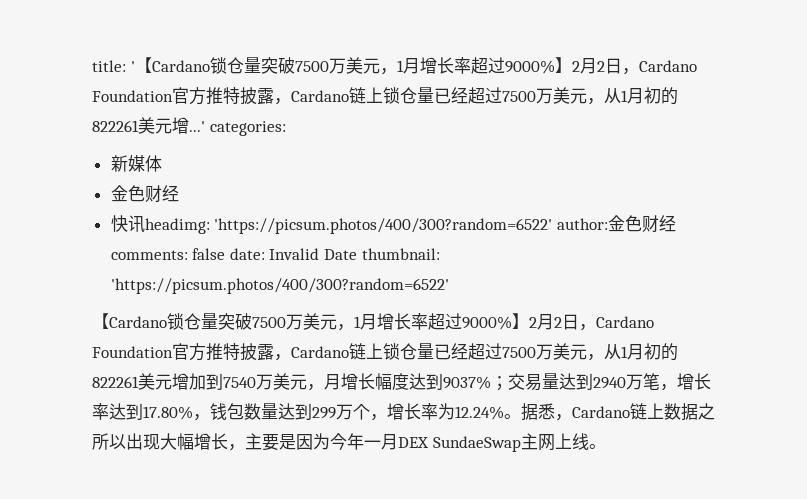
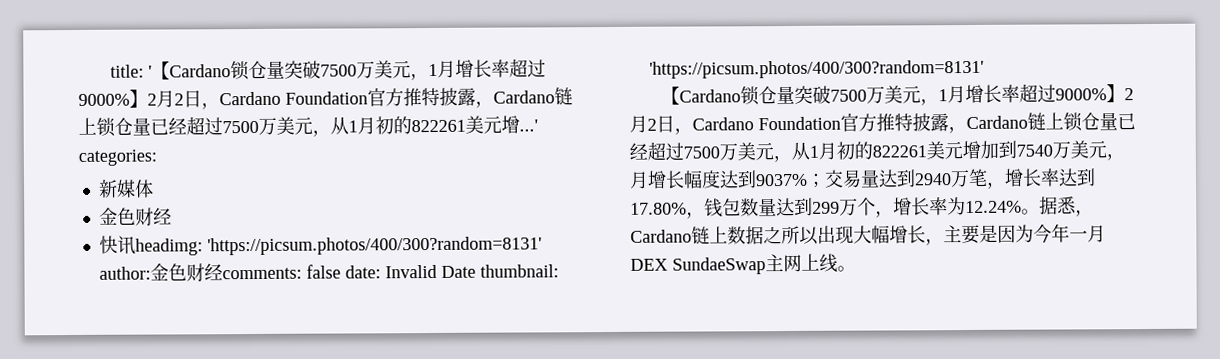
[214,218,553,234] 'https://picsum.photos/400/300?random=6522' -> [206,236,542,256] 'https://picsum.photos/400/300?random=8131'
[110,278,449,294] 'https://picsum.photos/400/300?random=6522' -> [648,59,984,79] 'https://picsum.photos/400/300?random=8131'

